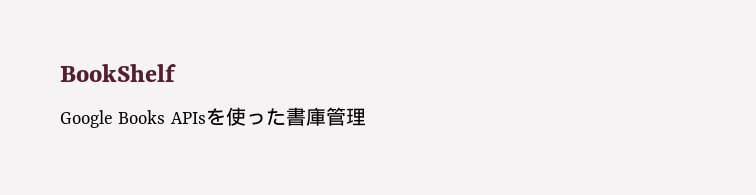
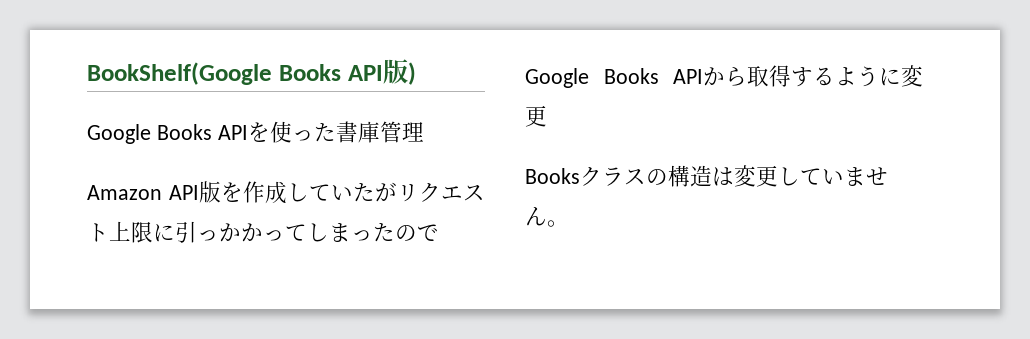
[60,64,176,82] [60,110,206,128] BookShelf // Google Books APIs -> [87,59,416,85] [87,124,248,144] BookShelf(Google Books API版) // Google Books API
(366, 117) none -> [87,181,485,204] [87,221,439,243] [525,65,923,88] [525,105,547,127] [525,165,888,187] [525,206,569,227] // Amazon API版を作成していたがリクエスト上限に引っかかってしまったのでGoogle Books APIから取得するように変更 // Booksクラスの構造は変更していません。

